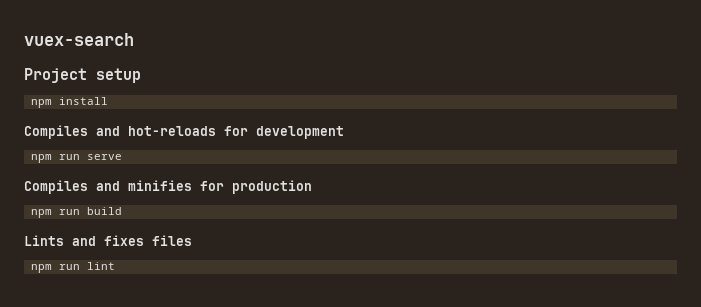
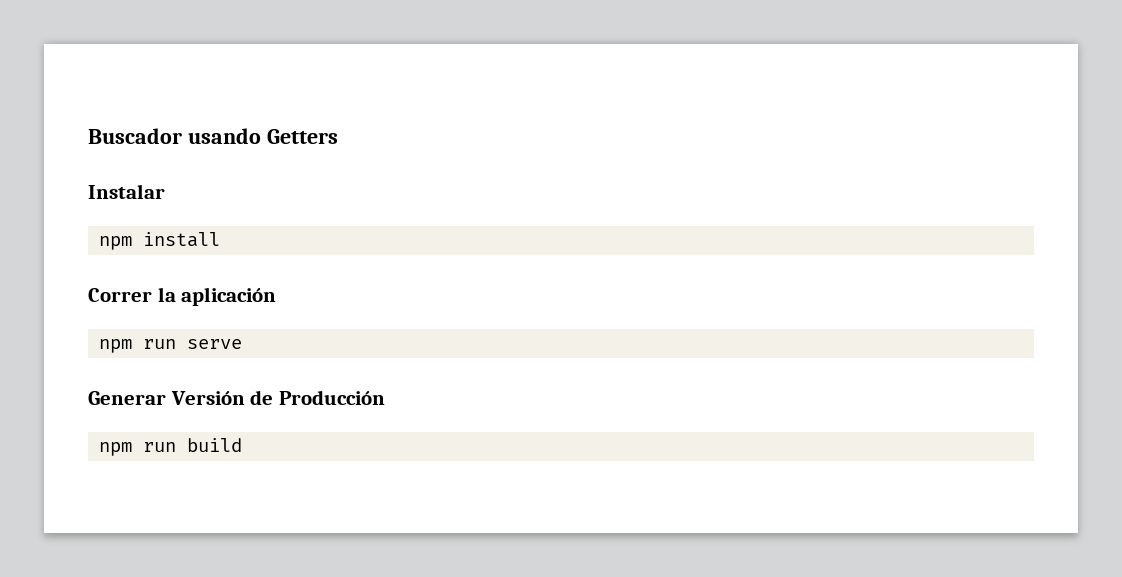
[24,33,134,46] [24,68,141,83] [30,97,108,108] [24,125,344,139] [30,154,122,163] [24,180,312,194] [30,207,122,218] [24,235,192,246] [30,262,115,273] vuex-search // Project setup // npm install // Compiles and hot-reloads for development // npm run serve // Compiles and minifies for production // npm run build // Lints and fixes files // npm run lint -> [88,128,338,144] [88,184,165,199] [99,232,221,250] [88,287,277,306] [99,339,243,353] [88,390,386,405] [99,438,243,456] Buscador usando Getters // Instalar // npm install // Correr la aplicación // npm run serve // Generar Versión de Producción // npm run build

